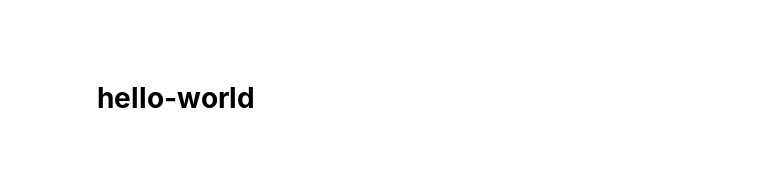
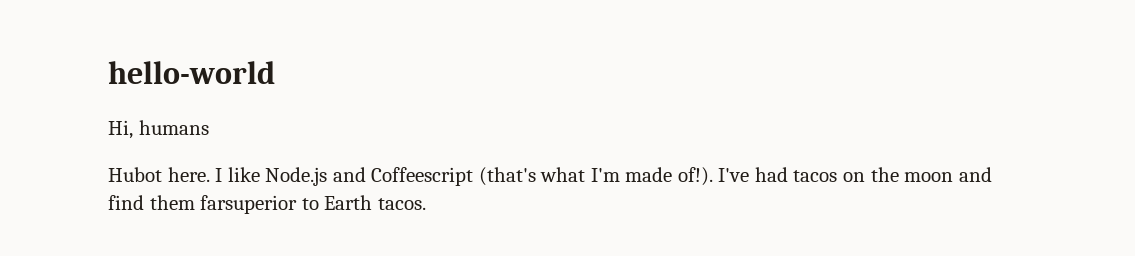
(255, 97) none -> [108,120,209,139] [108,167,992,186] [108,195,426,214] // Hi, humans // Hubot here. I like Node.js and Coffeescript (that's what I'm made of!). I've had tacos on the moon and find them farsuperior to Earth tacos.

